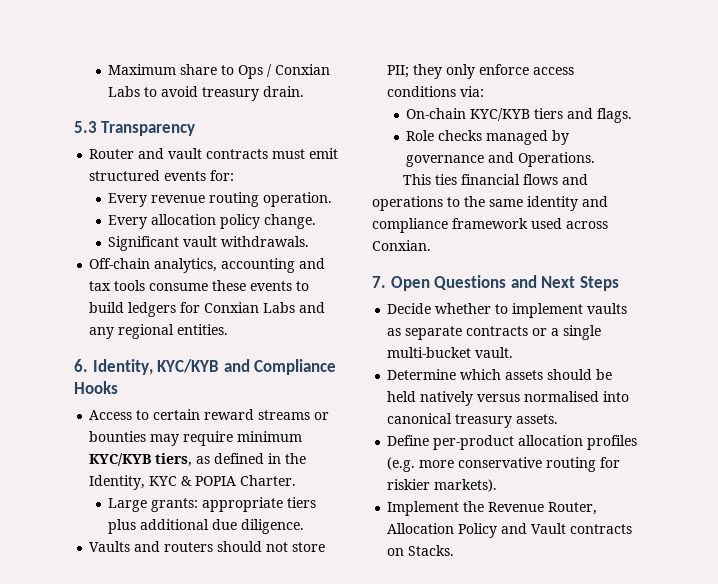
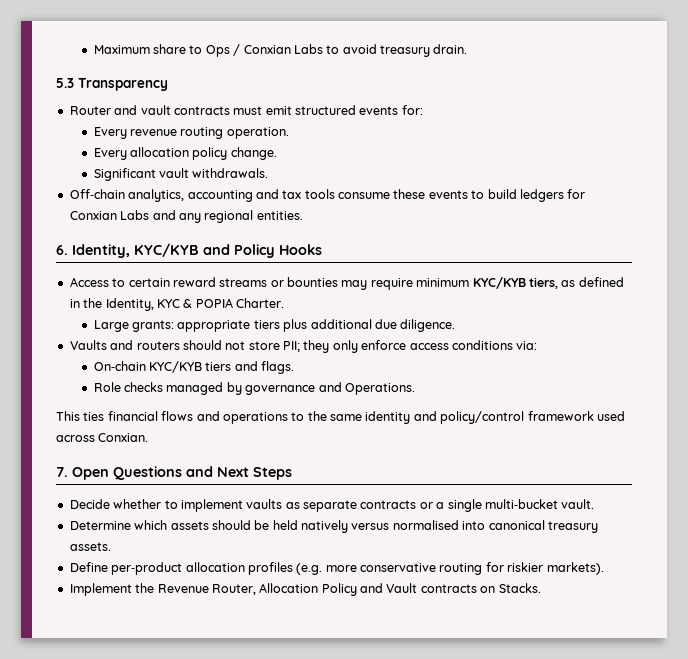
[254,359,337,375] Compliance -> [234,244,275,258] Policy
[372,218,448,233] compliance -> [440,411,525,424] policy/control

